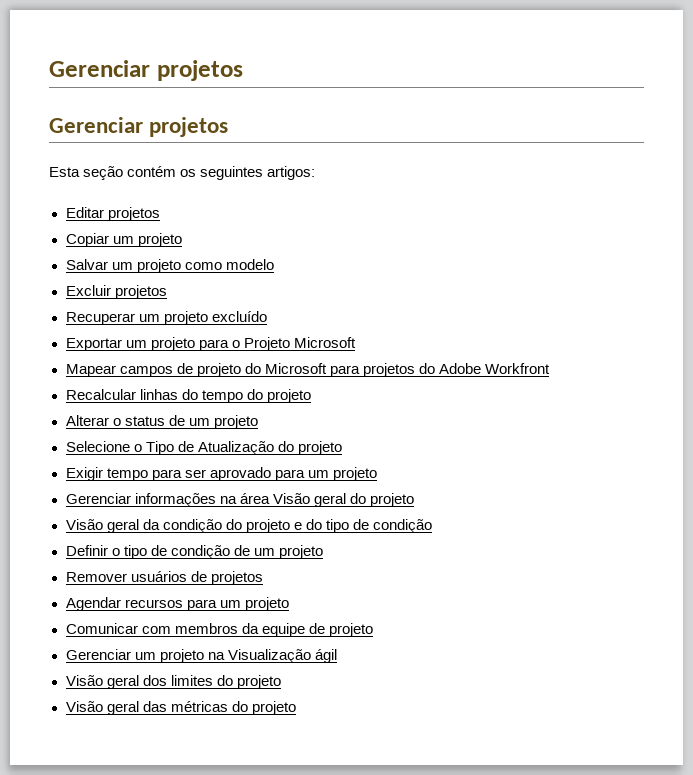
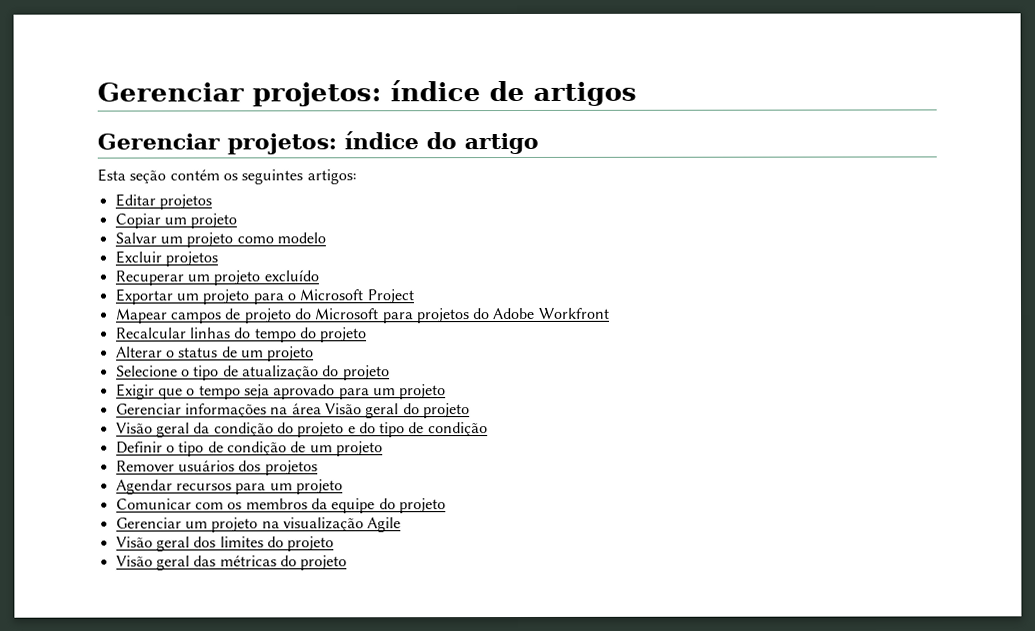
[49,60,243,81] [49,117,229,137] Gerenciar projetos // Gerenciar projetos -> [97,80,637,107] [97,131,539,155] Gerenciar projetos: índice de artigos // Gerenciar projetos: índice do artigo
[243,337,356,351] Projeto Microsoft -> [299,289,414,304] Microsoft Project
[145,441,274,455] Tipo de Atualização -> [193,365,319,381] tipo de atualização
[106,468,206,481] tempo para ser -> [157,384,270,400] que o tempo seja
[190,571,207,582] de -> [238,460,262,472] dos
(171, 630) none -> [227,502,243,510] os
[308,623,325,634] de -> [378,498,396,510] do
[227,649,337,663] Visualização ágil -> [282,517,402,533] visualização Agile

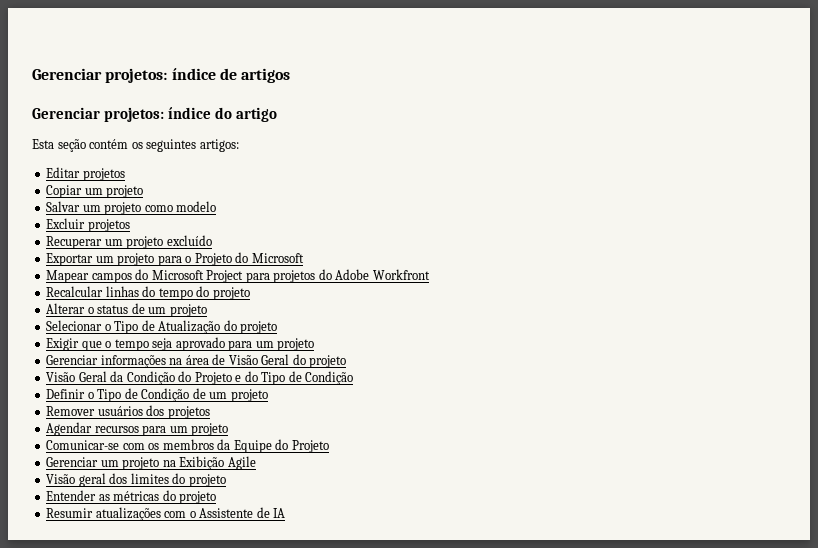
[299,289,414,304] Microsoft Project -> [194,252,304,266] Projeto do Microsoft
[224,308,380,324] de projeto do Microsoft -> [135,269,244,283] do Microsoft Project
[115,365,319,381] Selecione o tipo de atualização -> [46,320,221,334] Selecionar o Tipo de Atualização
[324,403,470,419] [115,422,488,438] Visão geral do projeto // Visão geral da condição do projeto e do tipo de condição -> [212,354,347,368] [46,371,354,385] de Visão Geral do projeto // Visão Geral da Condição do Projeto e do Tipo de Condição
[178,441,287,457] tipo de condição -> [97,388,190,402] Tipo de Condição
[115,498,192,510] Comunicar -> [46,440,120,450] Comunicar-se
[331,498,446,514] equipe do projeto -> [233,439,329,453] Equipe do Projeto
[282,517,364,532] visualização -> [179,456,225,470] Exibição
[115,555,217,571] Visão geral das -> [46,490,110,501] Entender as
(348, 563) none -> [46,507,286,521] // Resumir atualizações com o Assistente de IA

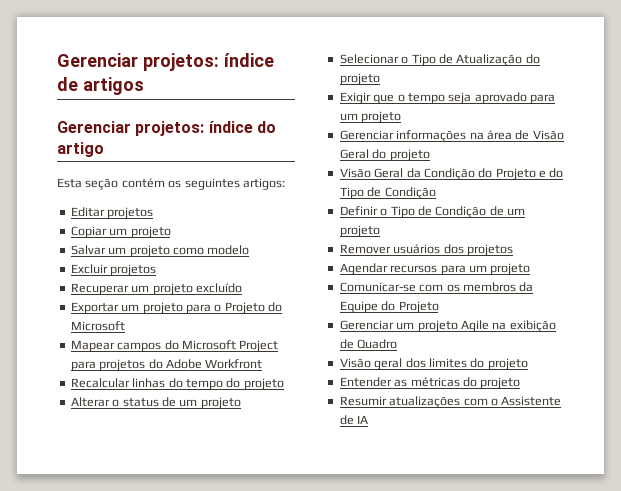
[162,456,256,470] na Exibição Agile -> [460,320,556,332] [339,339,398,349] Agile na exibição de Quadro

